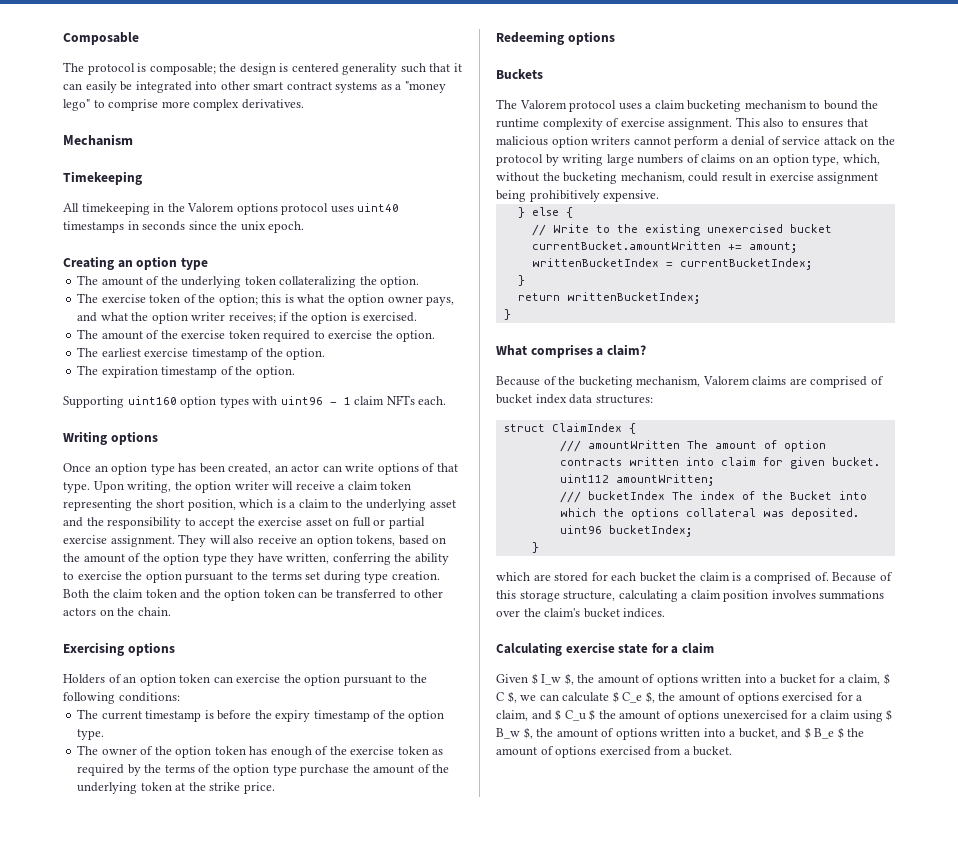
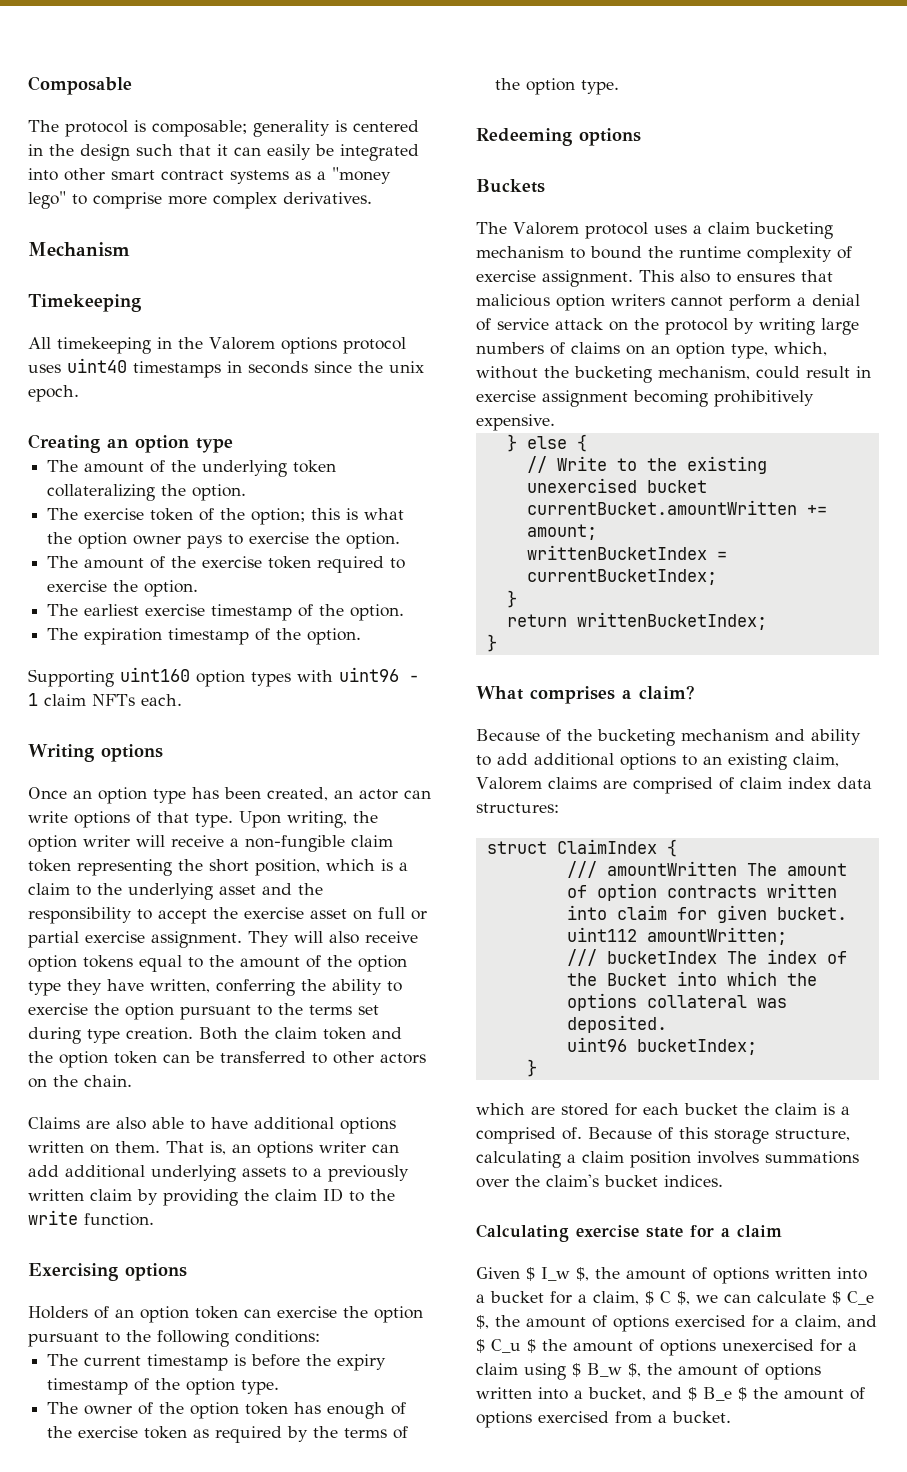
[219,63,398,75] the design is centered generality -> [253,120,419,137] [28,144,130,161] generality is centered in the design
[426,296,455,306] [77,312,418,324] pays, and what the option writer receives; if the option is exercised. -> [187,532,401,549] pays to exercise the option.
(345, 487) none -> [245,835,345,852] non-fungible
[300,535,447,547] an option tokens, based on -> [28,955,203,972] option tokens equal to
(171, 611) none -> [28,1117,396,1134] [28,1141,399,1158] [28,1165,409,1182] [28,1188,395,1206] [28,1210,154,1226] // Claims are also able to have additional options written on them. That is, an options writer can add additional underlying assets to a previously written claim by providing the claim ID to the write function.
[272,764,450,776] [77,782,275,794] type purchase the amount of the underlying token at the strike price. -> [581,80,620,95] type.
[496,190,526,202] being -> [633,390,708,407] becoming
[636,376,701,387] mechanism, -> [681,729,861,745] [476,753,839,770] mechanism and ability to add additional options to an existing claim,
[496,394,532,404] bucket -> [739,777,782,789] claim

